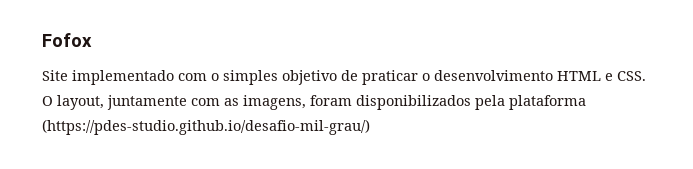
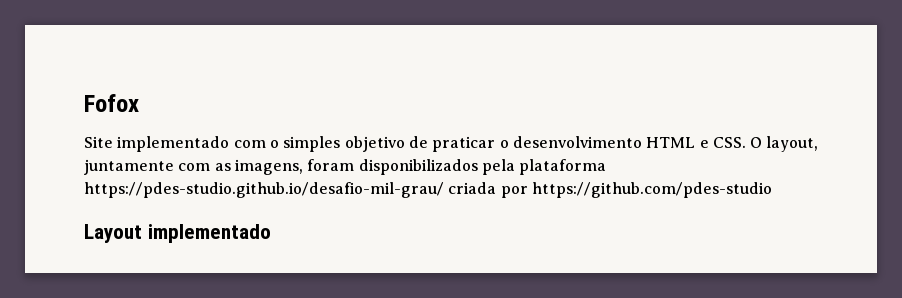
[42,119,370,135] (https://pdes-studio.github.io/desafio-mil-grau/) -> [84,182,772,198] [84,224,271,243] https://pdes-studio.github.io/desafio-mil-grau/ criada por https://github.com/pdes-studio // Layout implementado

